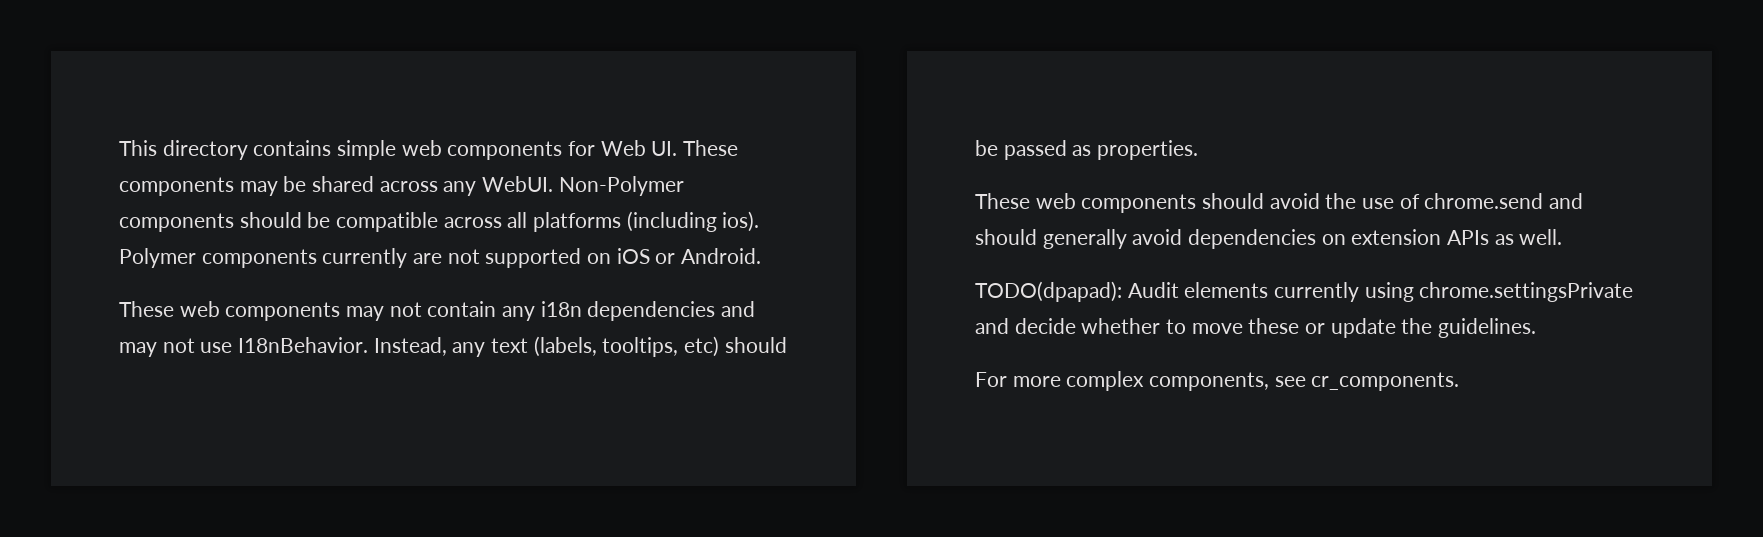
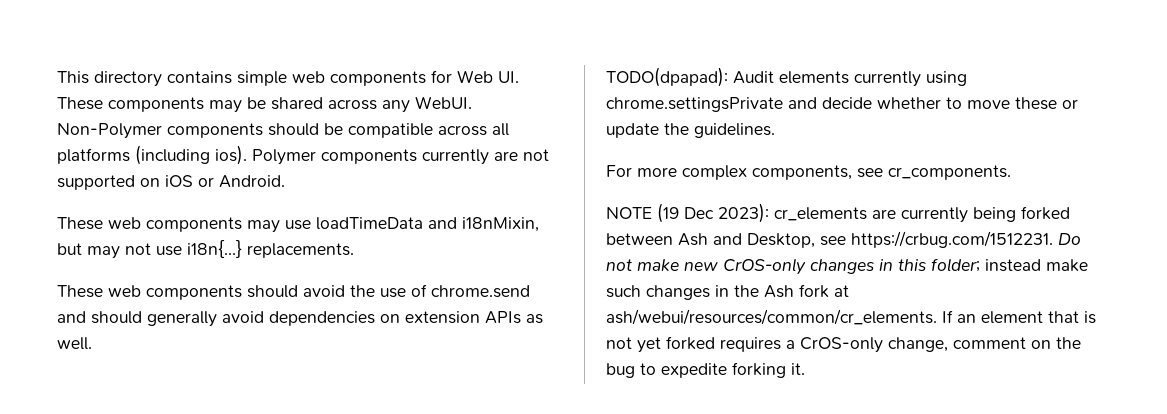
[389,301,756,321] [119,336,787,357] [975,140,1199,160] not contain any i18n dependencies and may not use I18nBehavior. Instead, any text (labels, tooltips, etc) should be passed as properties. -> [285,217,539,232] [57,240,354,259] use loadTimeData and i18nMixin, but may not use i18n{...} replacements.
(1460, 381) none -> [606,203,1070,223] [606,231,1081,248] [606,258,1088,275] [606,284,849,300] [606,309,1096,325] [606,336,1081,353] [606,362,805,378] // NOTE (19 Dec 2023): cr_elements are currently being forked between Ash and Desktop, see https://crbug.com/1512231. Do not make new CrOS-only changes in this folder; instead make such changes in the Ash fork at ash/webui/resources/common/cr_elements. If an element that is not yet forked requires a CrOS-only change, comment on the bug to expedite forking it.

